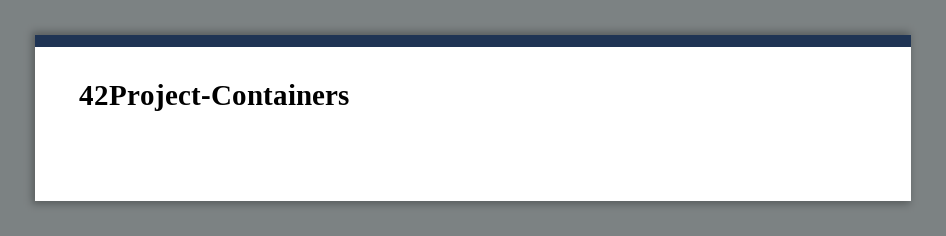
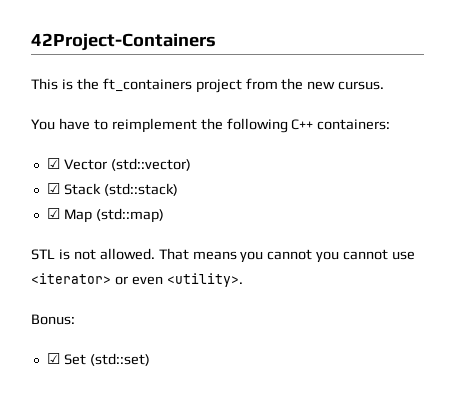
(349, 97) none -> [31,78,385,93] [31,118,391,133] [46,158,191,171] [46,183,178,196] [46,208,164,223] [31,248,416,263] [31,273,243,287] [31,314,75,325] [46,353,150,366] // This is the ft_containers project from the new cursus. // You have to reimplement the following C++ containers: // ☑ Vector (std::vector) // ☑ Stack (std::stack) // ☑ Map (std::map) // STL is not allowed. That means you cannot you cannot use <iterator> or even <utility>. // Bonus: // ☑ Set (std::set)

